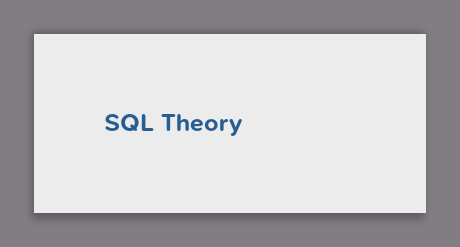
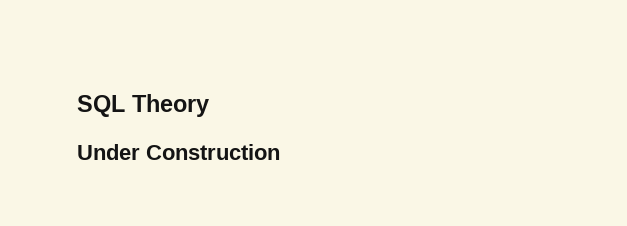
(243, 125) none -> [77,144,280,160] // Under Construction

